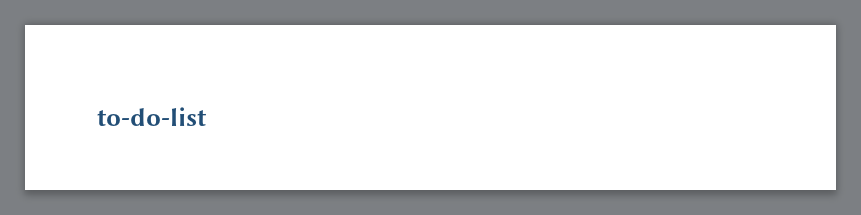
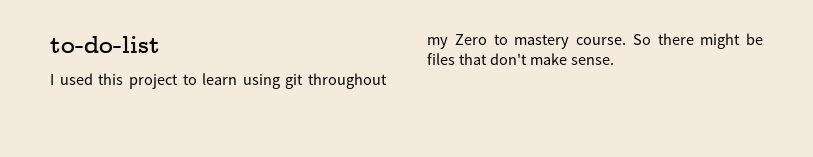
(207, 116) none -> [50,73,387,89] [427,33,763,49] [427,53,614,65] // I used this project to learn using git throughout my Zero to mastery course. So there might be files that don't make sense.

